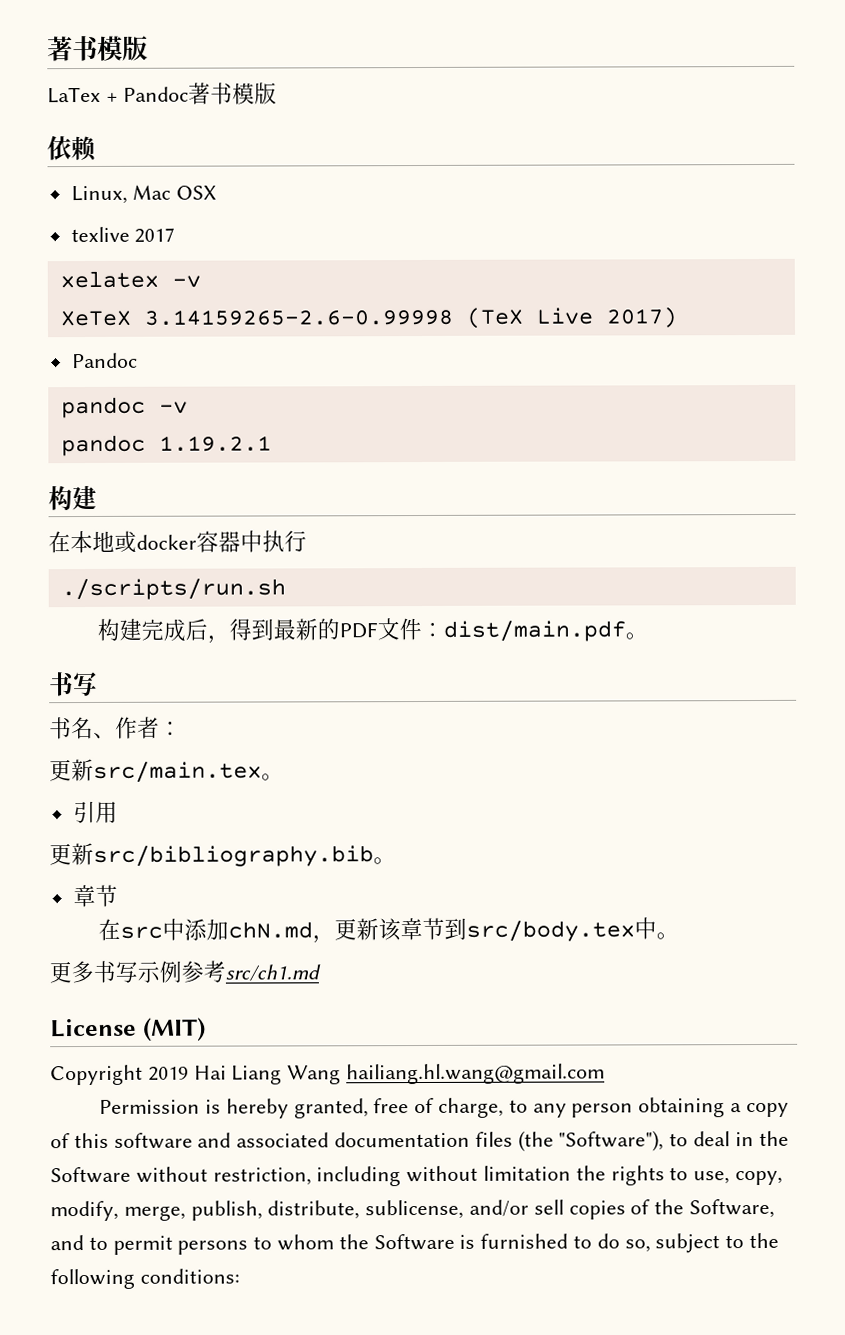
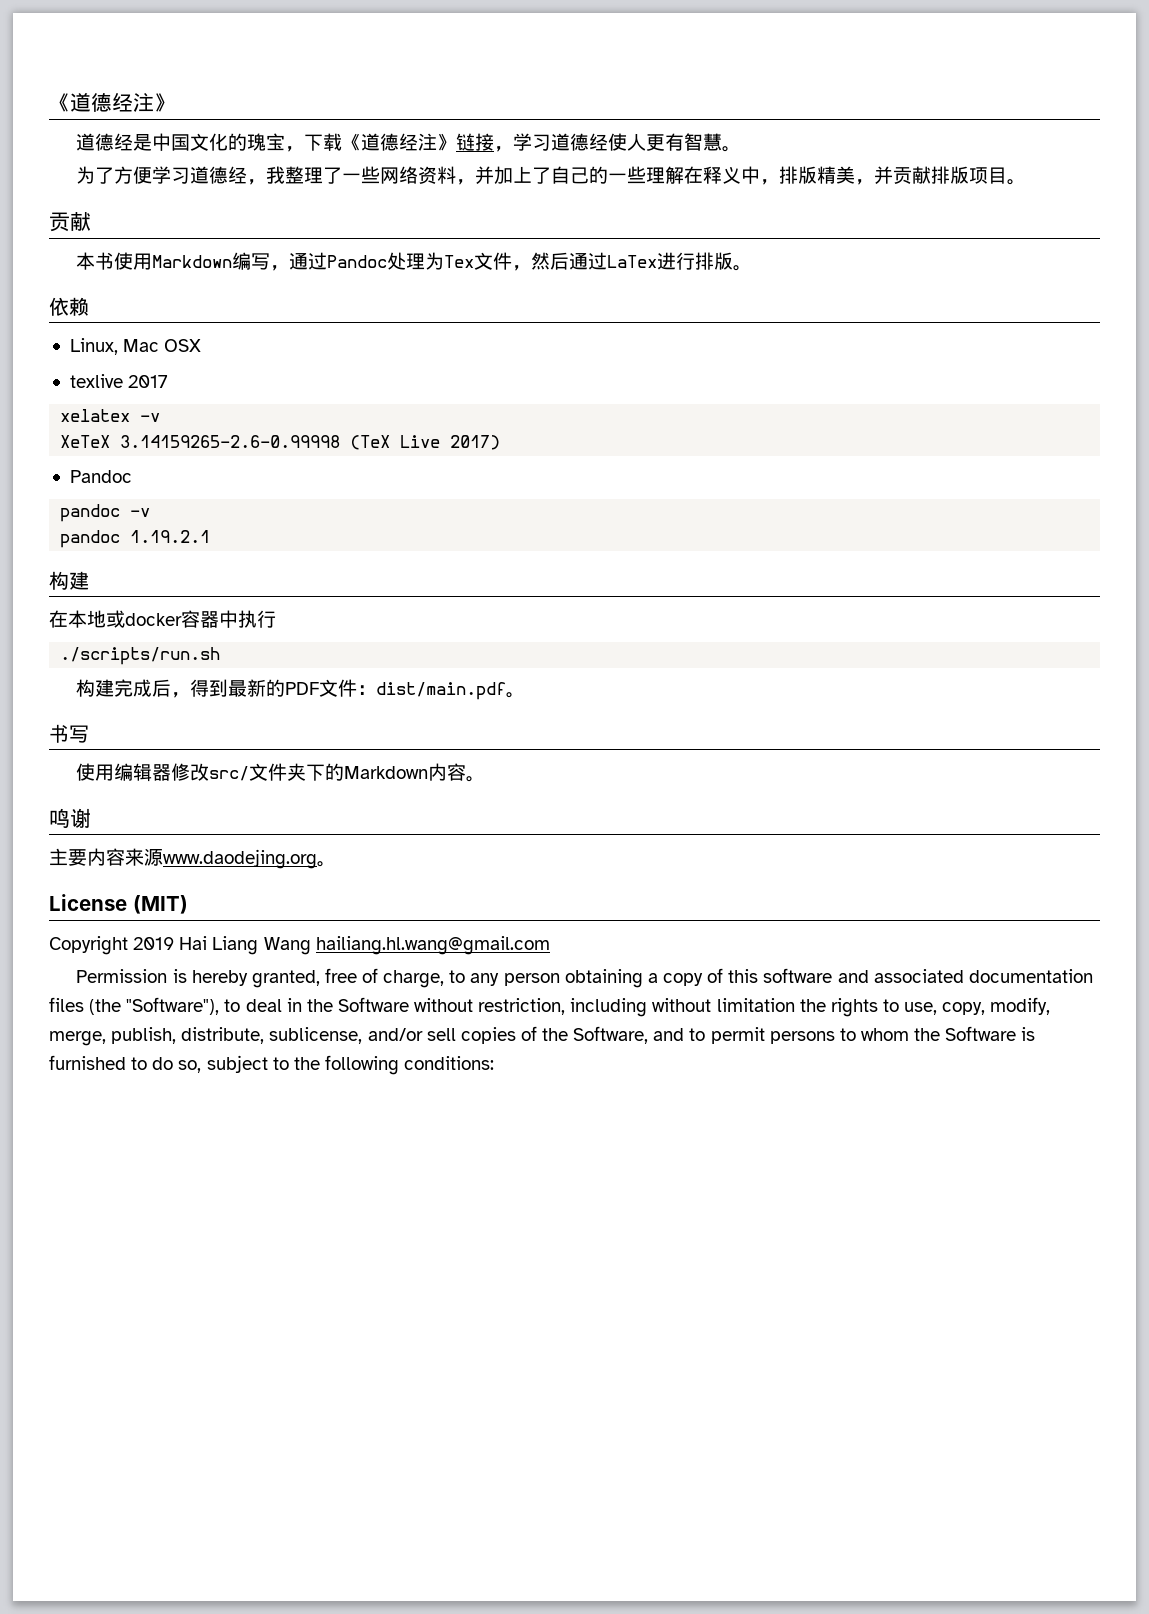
[47,35,148,62] [47,82,277,105] 著书模版 // LaTex + Pandoc著书模版 -> [49,93,175,112] [76,133,742,152] [76,166,1027,185] [49,212,91,232] [76,252,753,271] 《道德经注》 // 道德经是中国文化的瑰宝，下载《道德经注》链接，学习道德经使人更有智慧。 // 为了方便学习道德经，我整理了一些网络资料，并加上了自己的一些理解在释义中，排版精美，并贡献排版项目。 // 贡献 // 本书使用Markdown编写，通过Pandoc处理为Tex文件，然后通过LaTex进行排版。
[49,716,182,740] [49,758,284,783] [72,800,118,824] [49,842,396,867] [72,884,118,908] [98,917,680,944] [49,960,321,984] 书名、作者： // 更新src/main.tex。 // 引用 // 更新src/bibliography.bib。 // 章节 // 在src中添加chN.md，更新该章节到src/body.tex中。 // 更多书写示例参考src/ch1.md -> [76,763,486,782] [49,808,91,828] [49,848,336,869] 使用编辑器修改src/文件夹下的Markdown内容。 // 鸣谢 // 主要内容来源www.daodejing.org。

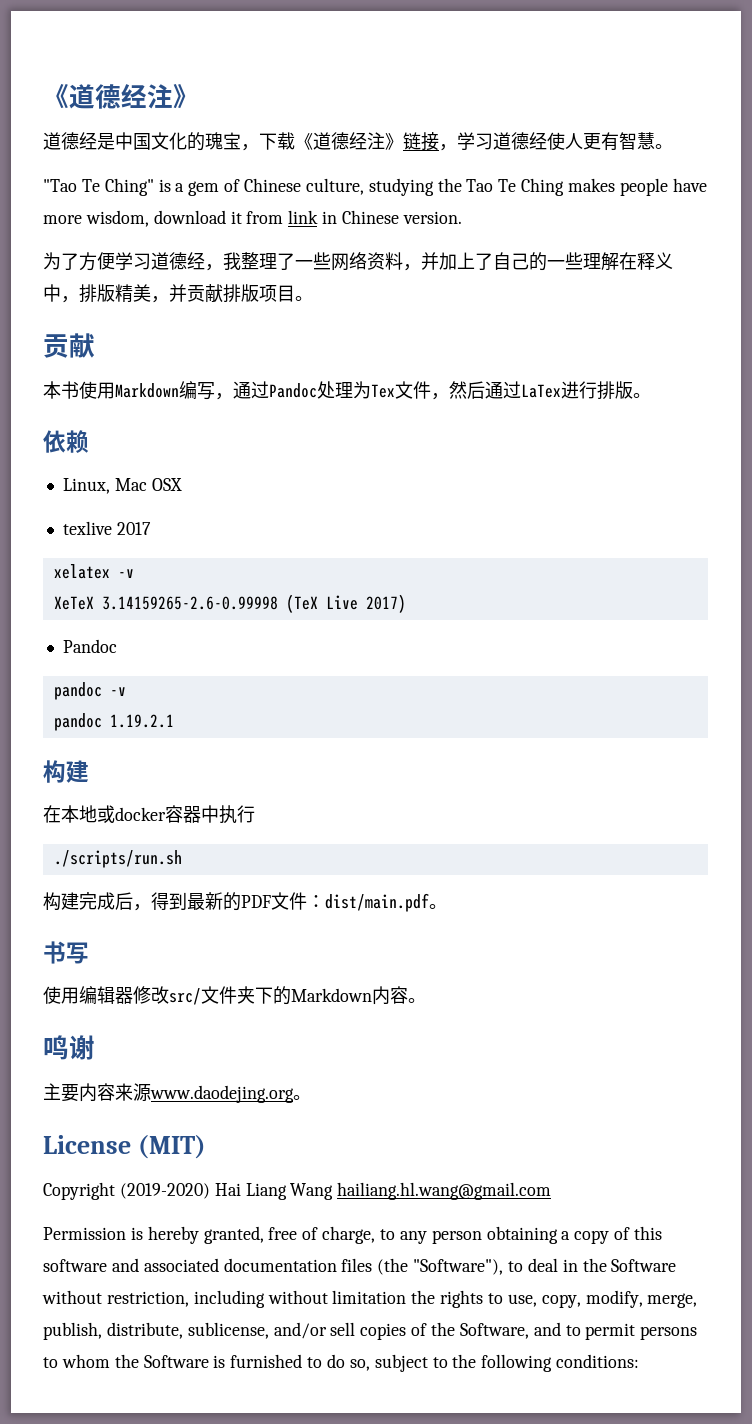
(742, 149) none -> [43,178,707,196] [43,210,462,227] // "Tao Te Ching" is a gem of Chinese culture, studying the Tao Te Ching makes people have more wisdom, download it from link in Chinese version.
[133,937,175,950] 2019 -> [119,1183,210,1199] (2019-2020)

